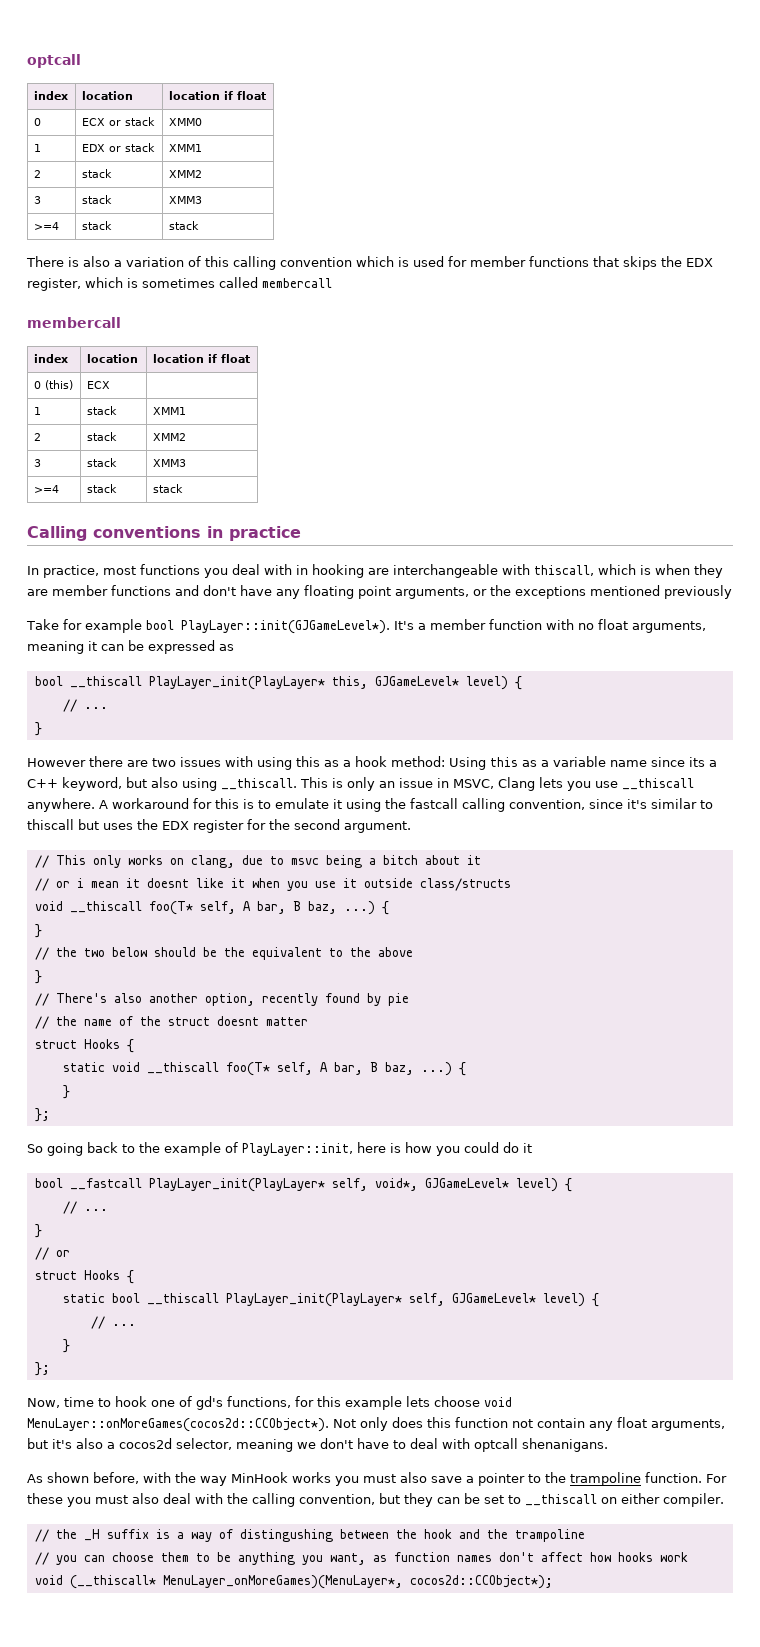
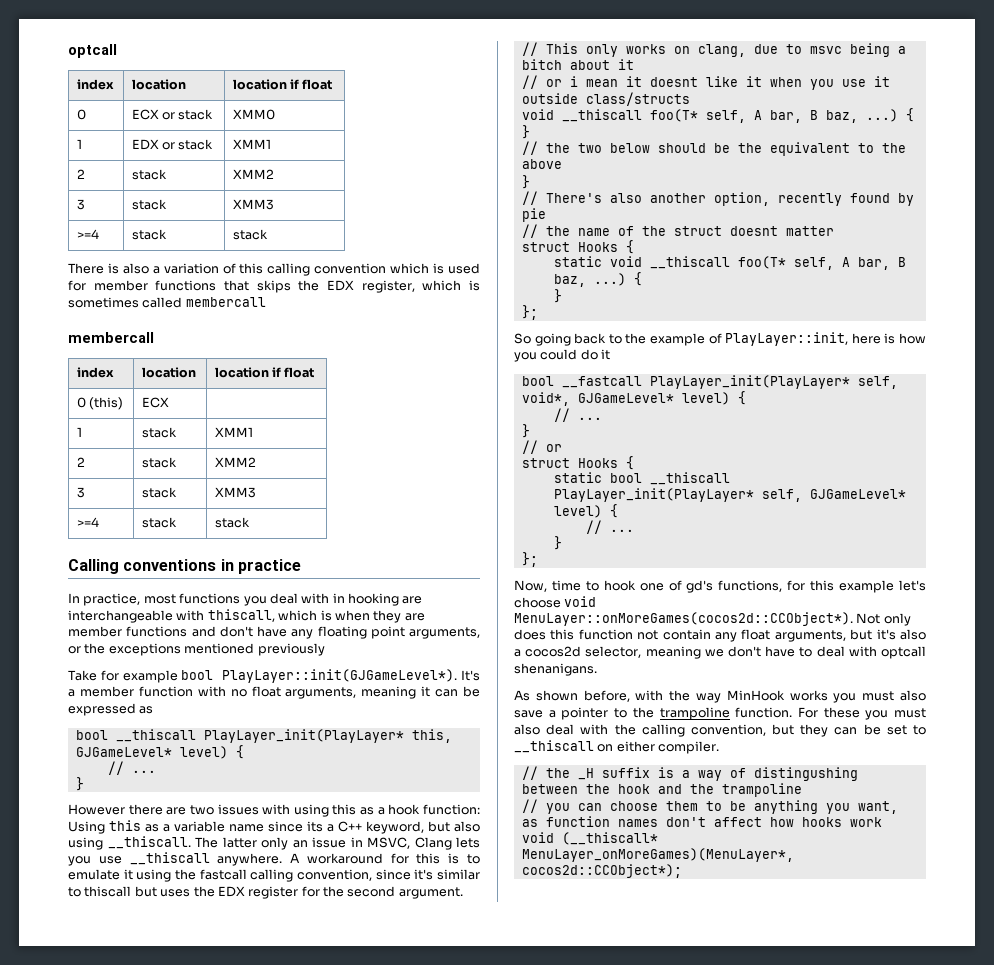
[391,756,445,767] method: -> [422,804,480,815] function:
[300,777,343,788] This is -> [195,837,257,848] The latter
[406,1396,430,1407] lets -> [899,580,927,591] let's

